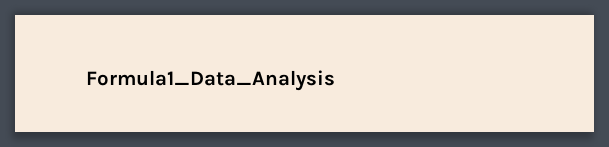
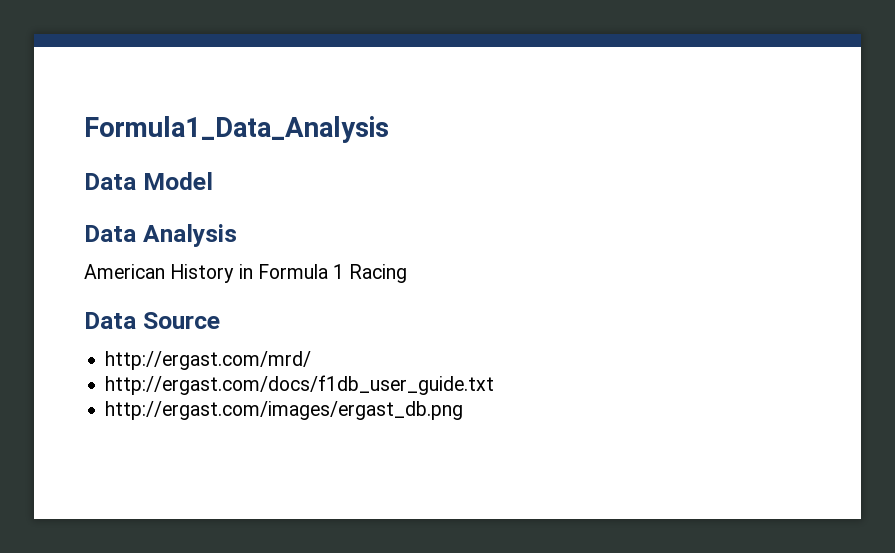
(335, 80) none -> [84,172,213,190] [84,224,237,247] [84,264,408,283] [84,312,220,329] [105,351,312,370] [105,375,495,395] [105,401,464,420] // Data Model // Data Analysis // American History in Formula 1 Racing // Data Source // http://ergast.com/mrd/ // http://ergast.com/docs/f1db_user_guide.txt // http://ergast.com/images/ergast_db.png

